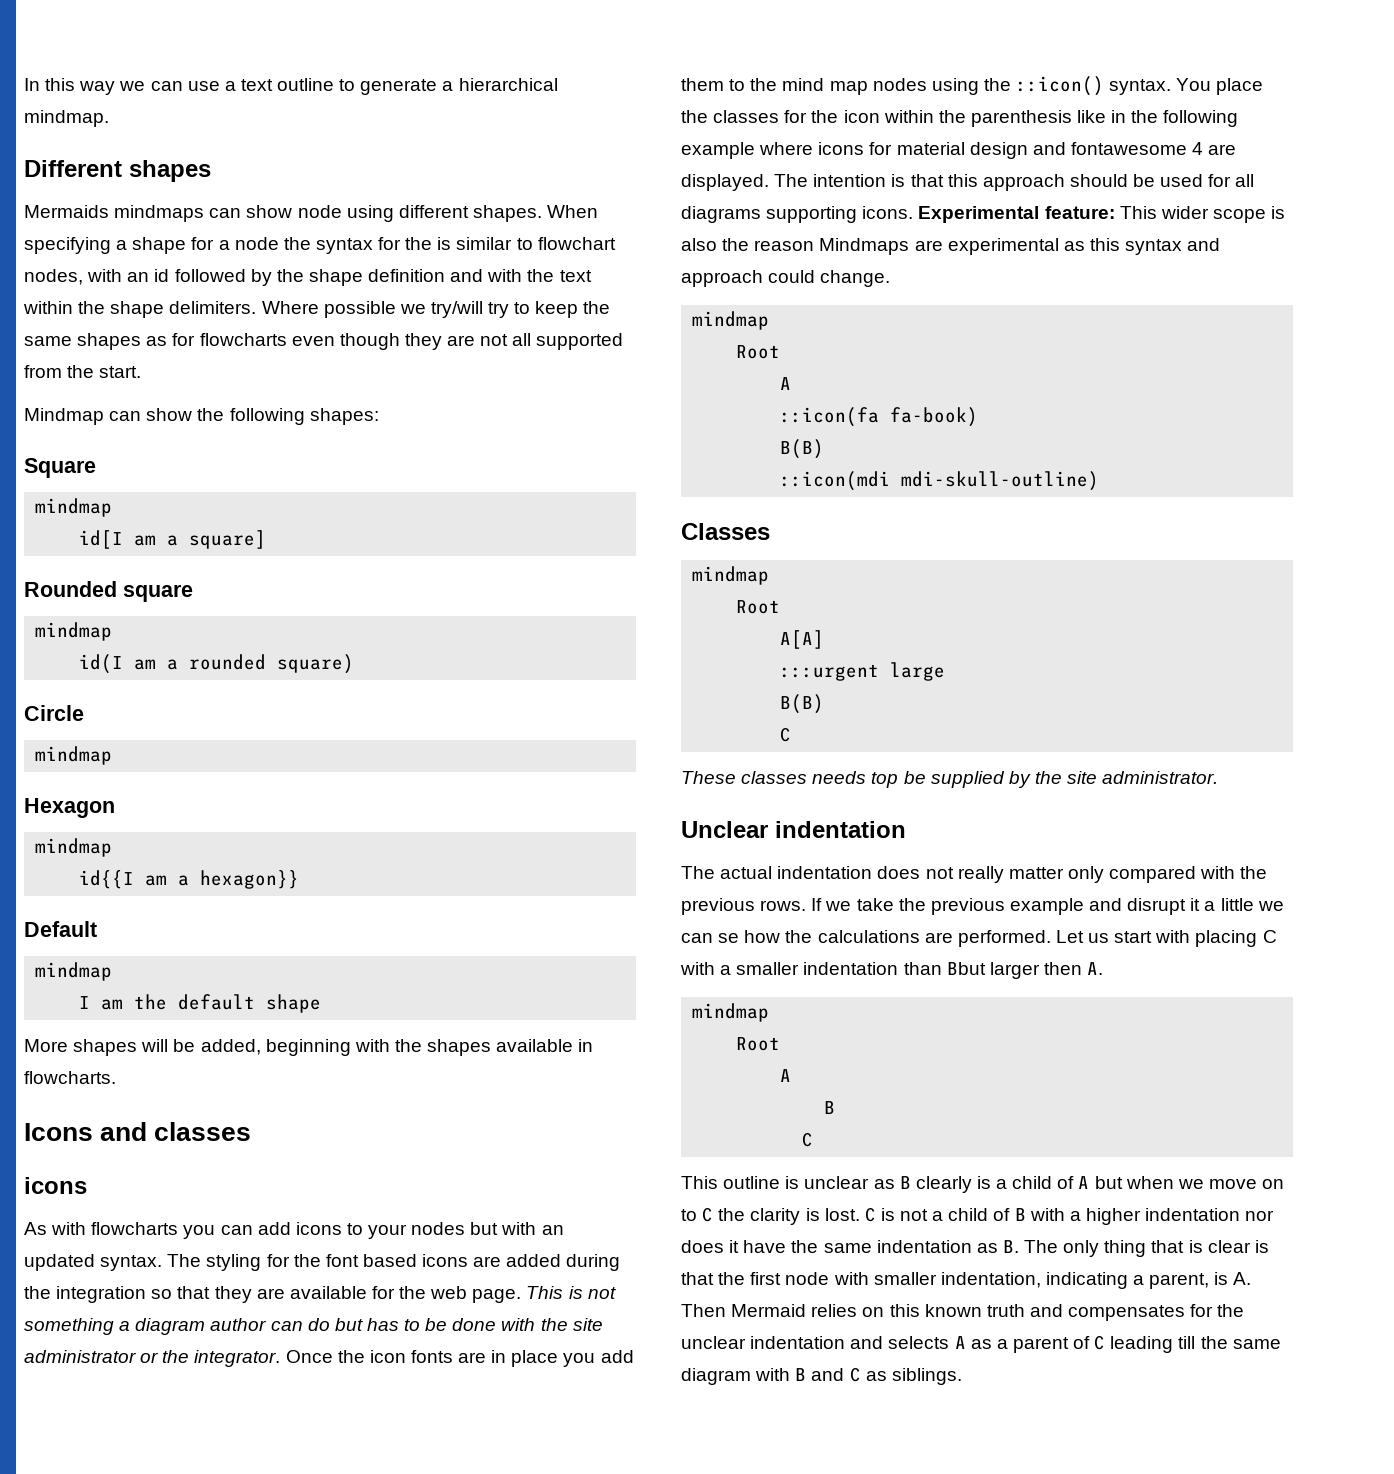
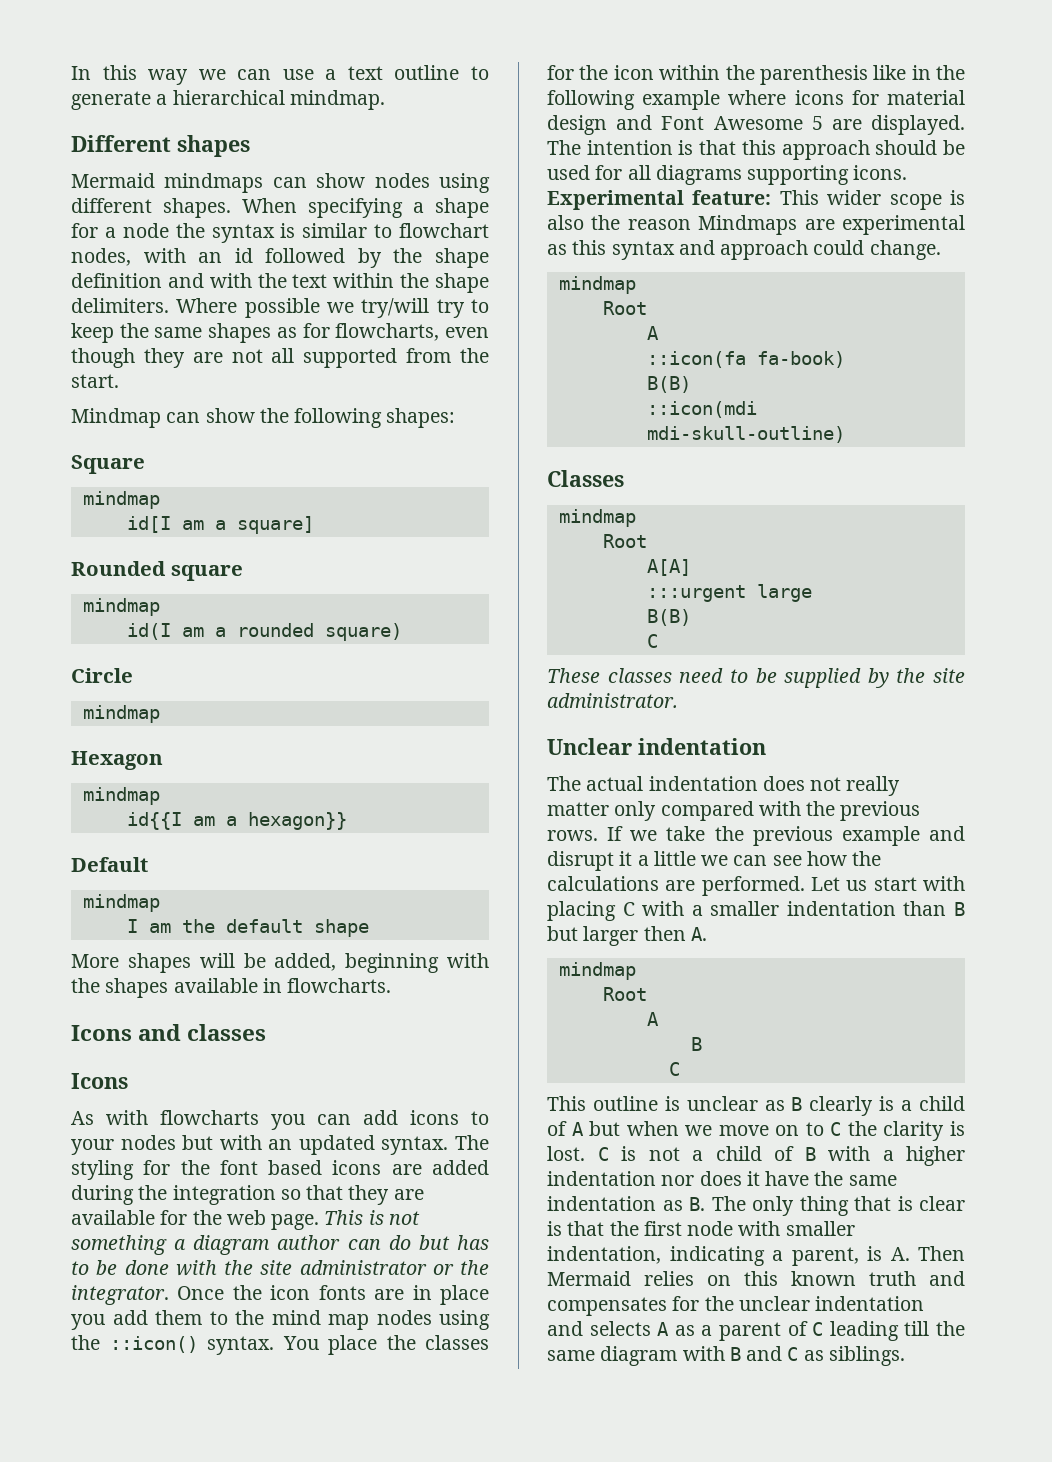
[24,205,109,218] Mermaids -> [71,173,155,188] Mermaid
[297,205,342,218] node -> [374,173,430,188] nodes
[378,237,433,250] for the -> (275, 233) none
[199,333,287,346] flowcharts -> [335,323,440,341] flowcharts,
[24,1177,87,1194] icons -> [71,1073,128,1089] Icons
[1070,142,1204,155] fontawesome 4 -> [661,116,823,130] Font Awesome 5
[812,771,899,788] needs top -> [679,668,748,683] need to
[718,933,740,943] se -> [772,855,802,866] see
[946,962,986,975] Bbut -> [954,902,965,916] [547,926,578,941] B but

